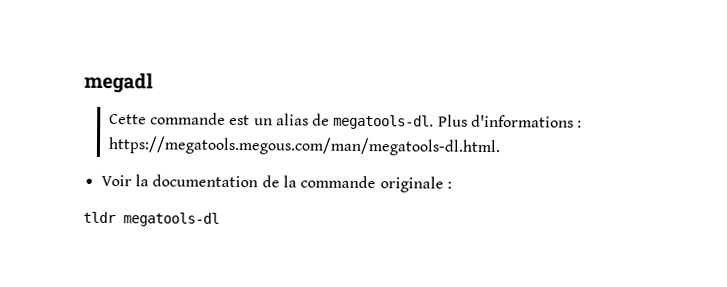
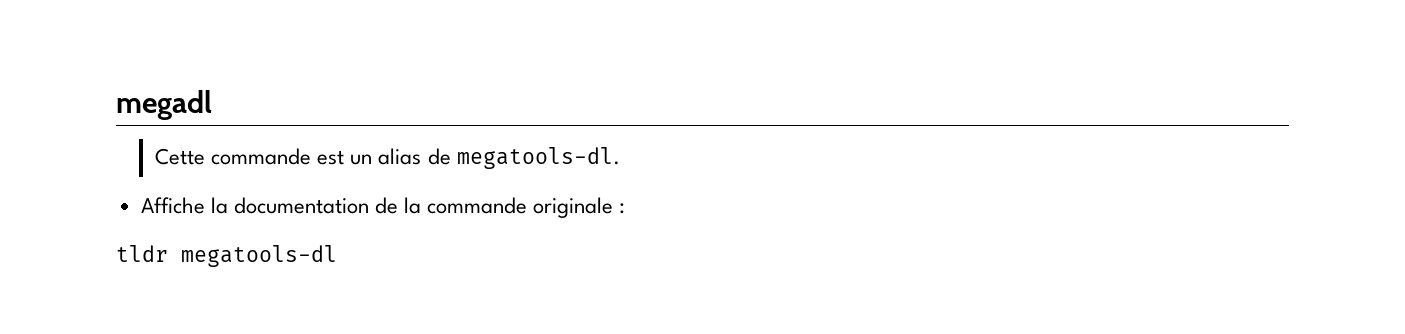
[437,114,583,128] [107,135,501,157] [100,174,132,187] Plus d'informations : https://megatools.megous.com/man/megatools-dl.html. // Voir -> [140,197,205,214] // Affiche

